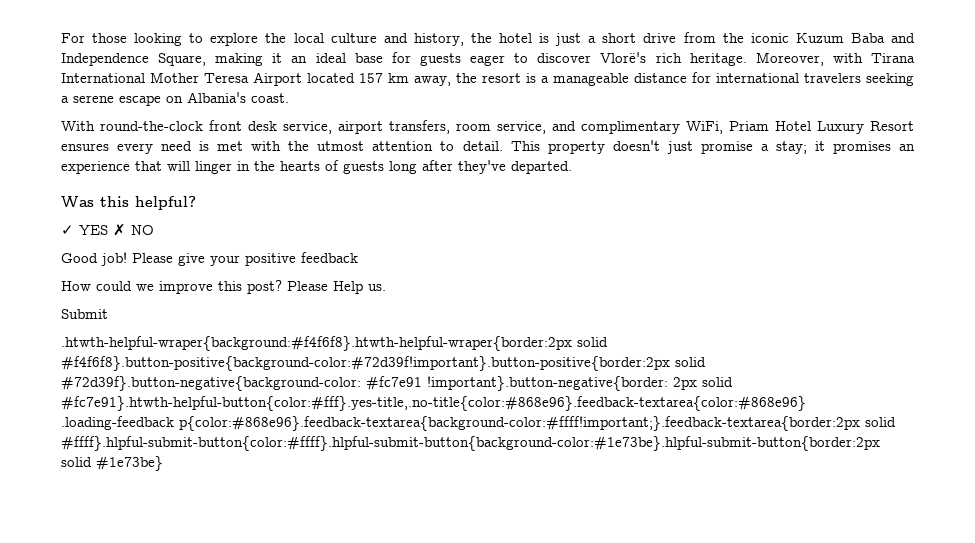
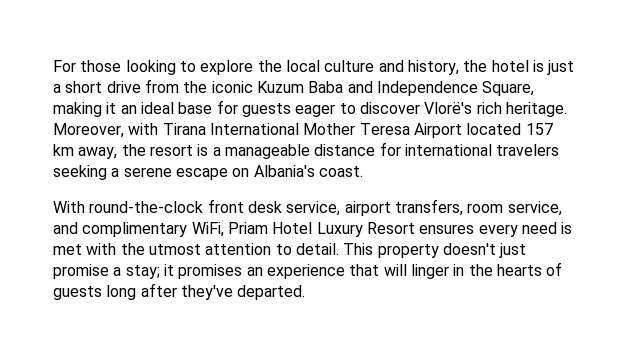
[61,196,196,210] [61,224,154,236] [61,252,358,266] [61,280,386,294] [61,309,108,319] [61,336,608,351] [61,356,706,371] [61,376,733,391] [61,396,806,411] [61,416,896,431] [61,436,880,451] [61,456,163,471] // Was this helpful? // ✓ YES ✗ NO // Good job! Please give your positive feedback // How could we improve this post? Please Help us. // Submit // .htwth-helpful-wraper{background:#f4f6f8}.htwth-helpful-wraper{border:2px solid #f4f6f8}.button-positive{background-color:#72d39f!important}.button-positive{border:2px solid #72d39f}.button-negative{background-color: #fc7e91 !important}.button-negative{border: 2px solid #fc7e91}.htwth-helpful-button{color:#fff}.yes-title,.no-title{color:#868e96}.feedback-textarea{color:#868e96} .loading-feedback p{color:#868e96}.feedback-textarea{background-color:#ffff!important;}.feedback-textarea{border:2px solid #ffff}.hlpful-submit-button{color:#ffff}.hlpful-submit-button{background-color:#1e73be}.hlpful-submit-button{border:2px solid #1e73be} -> (306, 292) none

